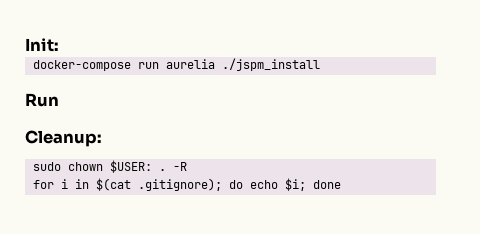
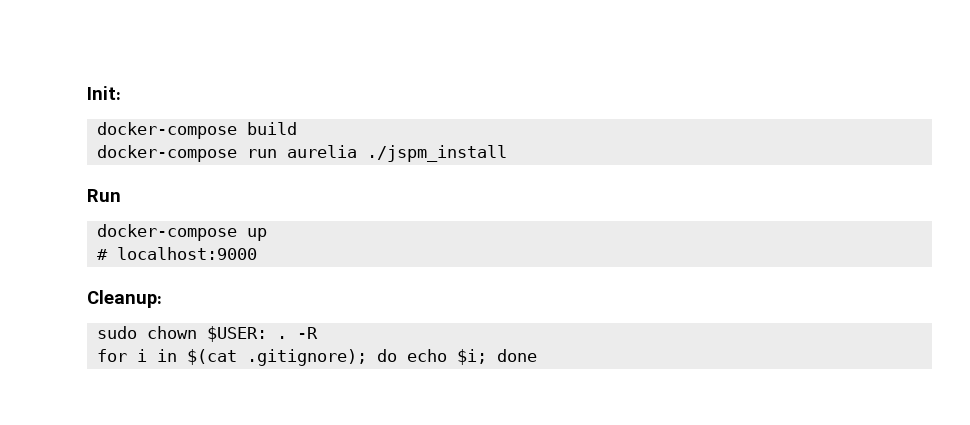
(59, 45) none -> [97,122,298,139] // docker-compose build
(59, 100) none -> [97,224,268,241] [97,247,258,260] // docker-compose up // # localhost:9000

